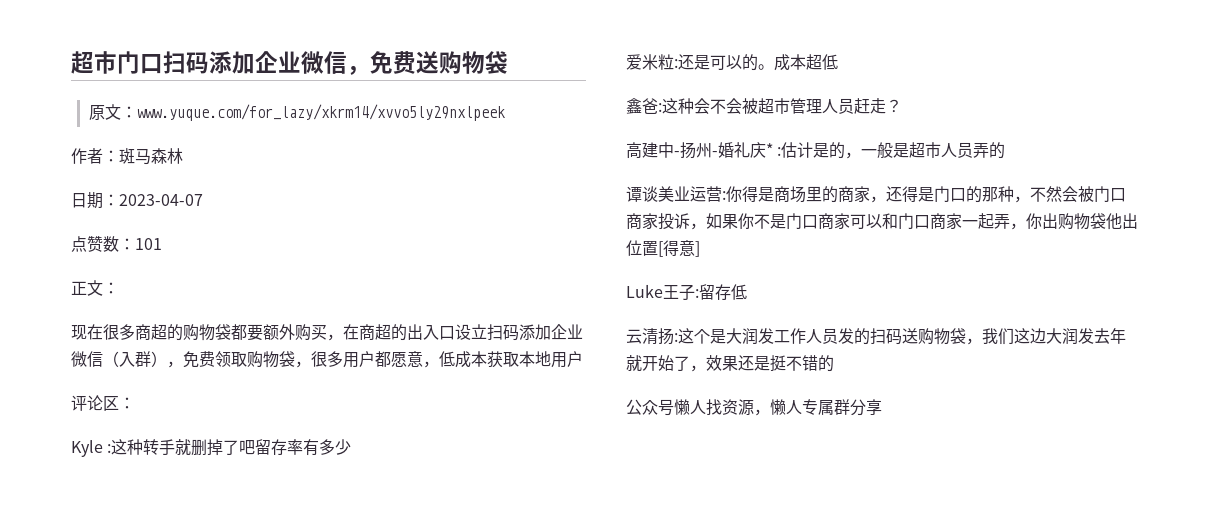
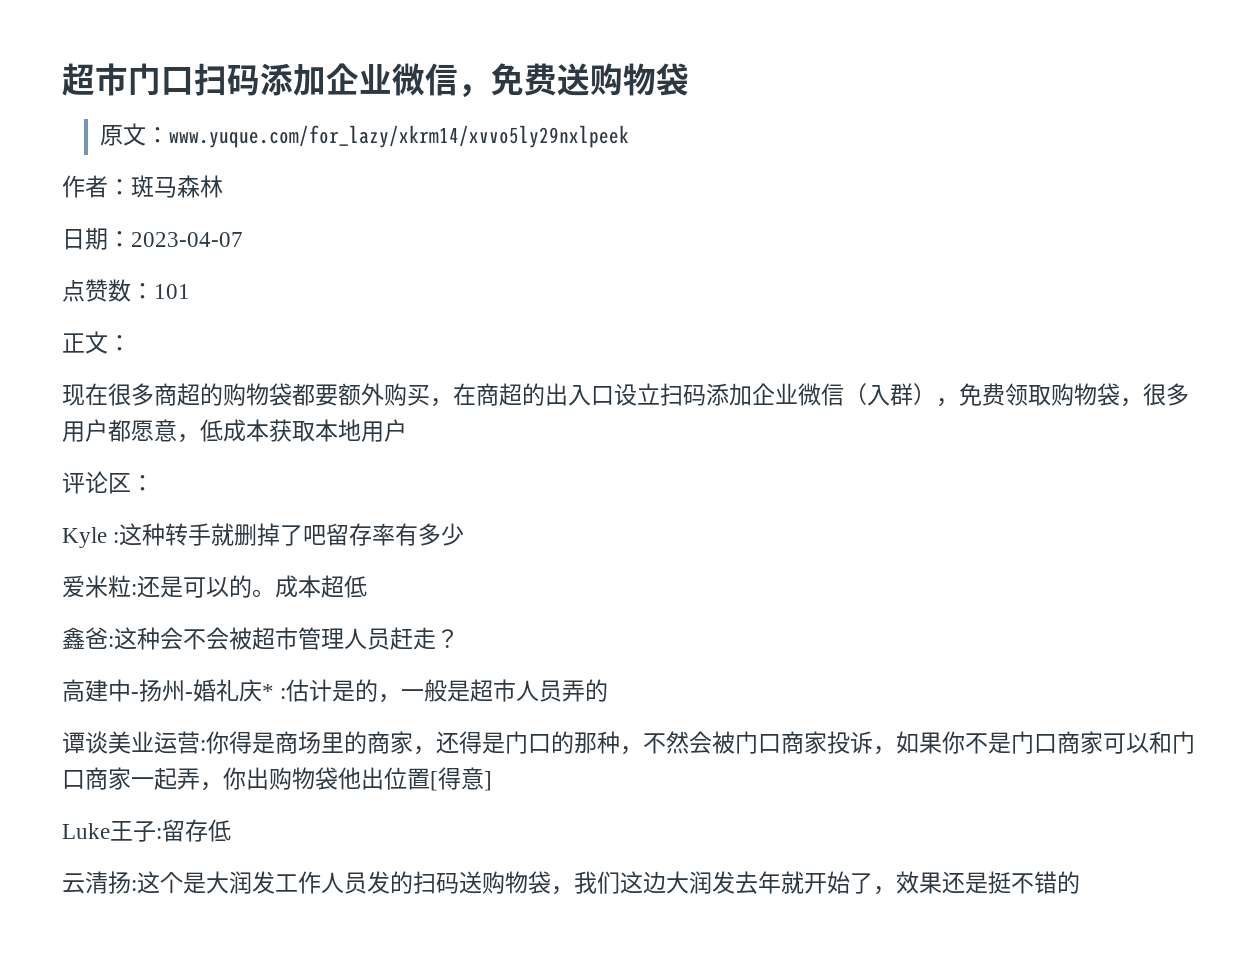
[626,399,882,416] // 公众号懒人找资源，懒人专属群分享 -> (1080, 882) none

